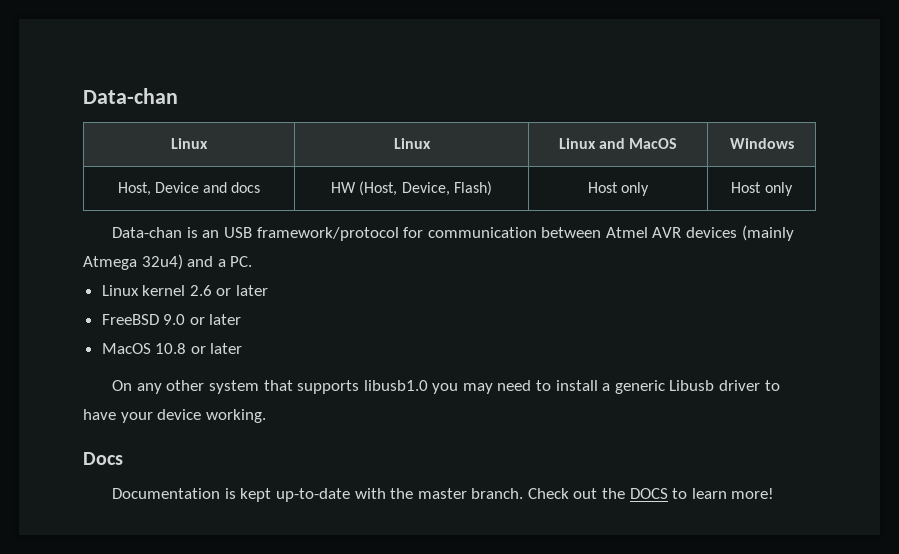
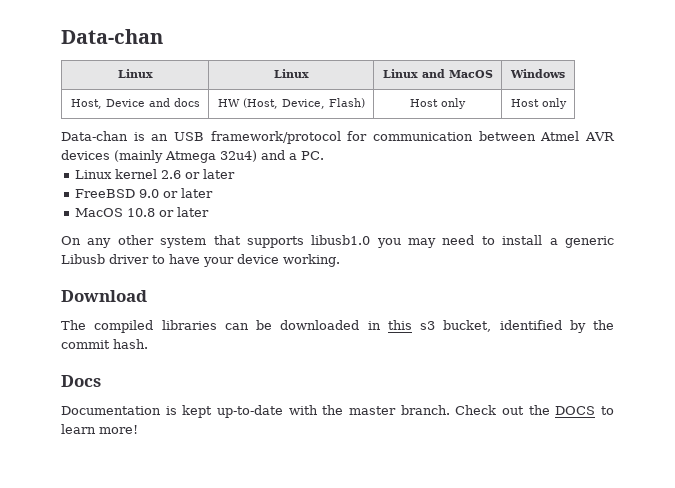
(266, 416) none -> [61,290,147,302] [61,320,614,333] [61,339,148,349] // Download // The compiled libraries can be downloaded in this s3 bucket, identified by the commit hash.

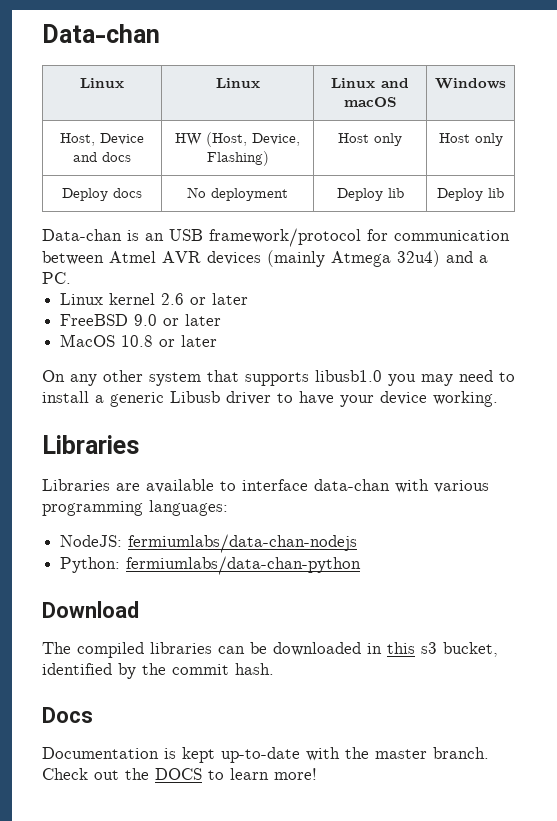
[448,70,493,78] MacOS -> [343,97,397,107] macOS
[328,98,365,108] Flash) -> [206,151,269,166] Flashing)
(567, 103) none -> [62,188,142,201] [187,187,288,201] [336,188,404,201] [436,188,504,201] // Deploy docs | No deployment | Deploy lib | Deploy lib
(340, 260) none -> [42,435,139,454] [42,479,489,493] [42,500,228,516] [60,534,358,553] [60,556,362,575] // Libraries // Libraries are available to interface data-chan with various programming languages: // NodeJS: fermiumlabs/data-chan-nodejs // Python: fermiumlabs/data-chan-python

